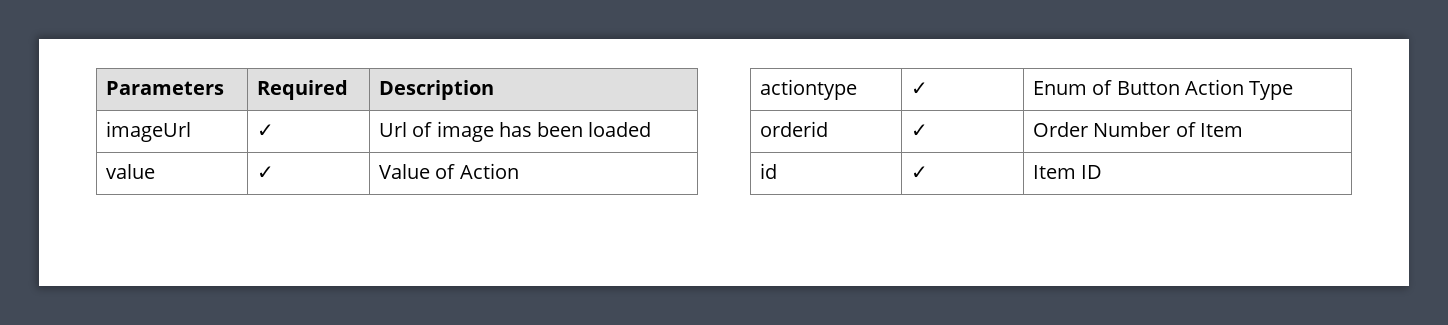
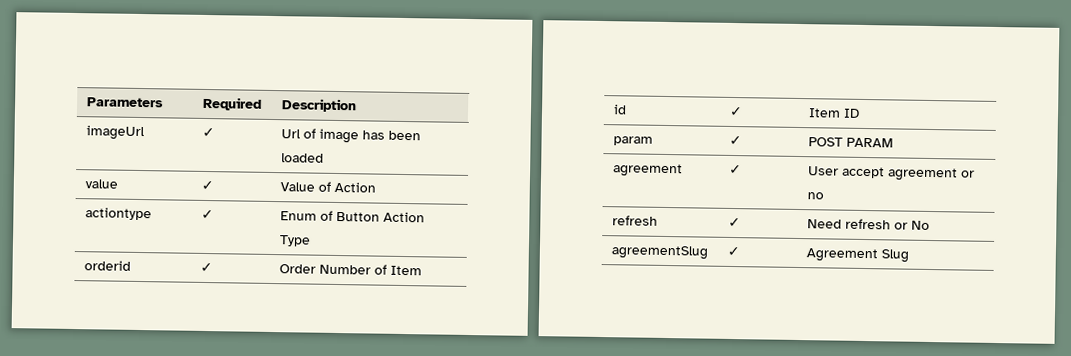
(1103, 172) none -> [612,136,653,146] [728,135,742,146] [807,137,893,148] [612,163,683,178] [728,164,742,175] [807,166,975,182] [806,192,824,200] [611,215,658,226] [727,217,741,228] [806,218,930,230] [610,245,708,260] [726,246,740,257] [805,248,909,263] // param | ✓ | POST PARAM // agreement | ✓ | User accept agreement or no // refresh | ✓ | Need refresh or No // agreementSlug | ✓ | Agreement Slug

